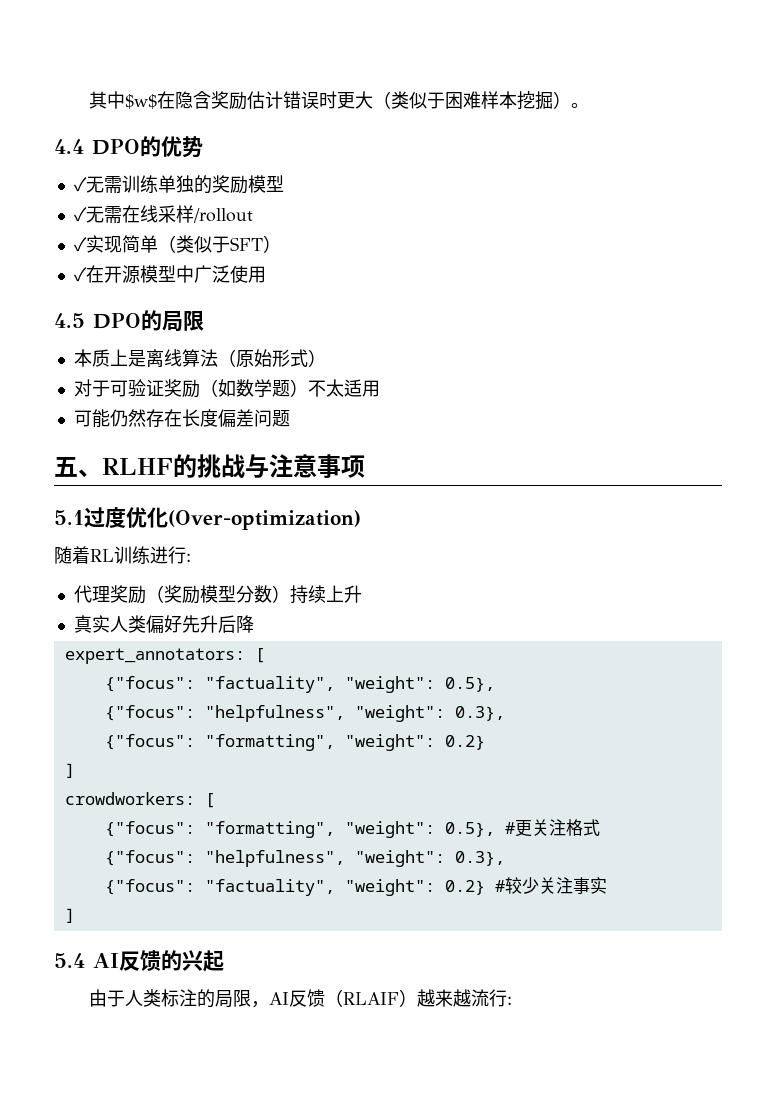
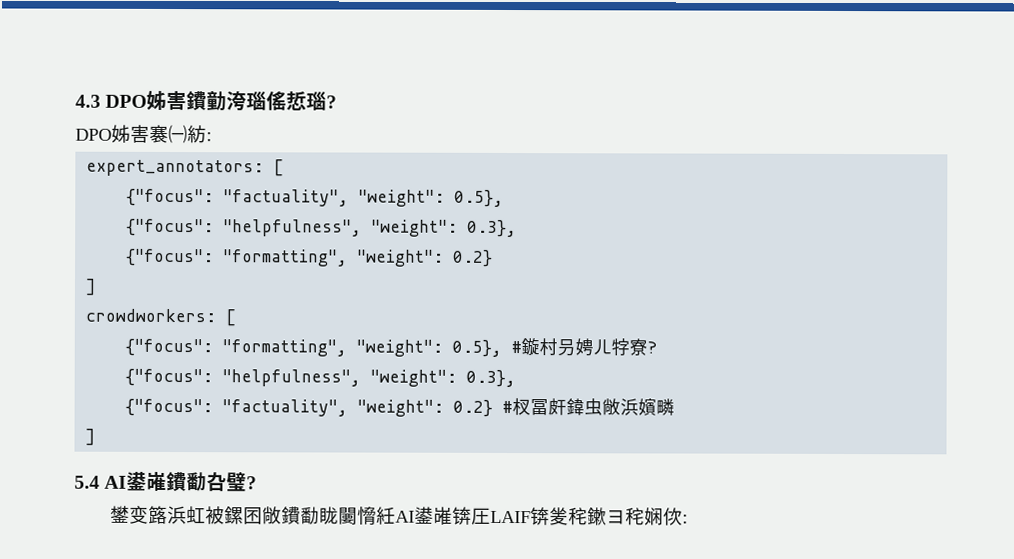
[88,91,589,110] [54,136,203,158] [73,175,284,194] [73,205,253,223] [73,235,281,253] [73,265,266,284] [54,310,204,332] [73,349,326,367] [73,379,380,398] [73,409,290,428] [54,454,365,479] [54,507,361,530] [54,546,191,564] [73,585,362,604] [73,615,254,634] 其中$w$在隐含奖励估计错误时更大（类似于困难样本挖掘）。 // 4.4 DPO的优势 // ✓无需训练单独的奖励模型 // ✓无需在线采样/rollout // ✓实现简单（类似于SFT） // ✓在开源模型中广泛使用 // 4.5 DPO的局限 // 本质上是离线算法（原始形式） // 对于可验证奖励（如数学题）不太适用 // 可能仍然存在长度偏差问题 // 五、RLHF的挑战与注意事项 // 5.1过度优化(Over-optimization) // 随着RL训练进行: // 代理奖励（奖励模型分数）持续上升 // 真实人类偏好先升后降 -> [75,90,338,111] [75,124,212,144] 4.3 DPO姊害鐨勭洿瑙傜悊瑙? // DPO姊害褰㈠紡:
[514,819,600,837] 更关注格式 -> [521,338,658,357] 鏇村叧娉ㄦ牸寮?
[504,877,607,894] 较少关注事实 -> [512,398,676,416] 杈冨皯鍏虫敞浜嬪疄
[119,950,224,972] [88,989,507,1008] 反馈的兴起 // 由于人类标注的局限，AI反馈（RLAIF）越来越流行 -> [126,470,258,492] [109,505,683,526] 鍙嶉鐨勫叴璧? // 鐢变簬浜虹被鏍囨敞鐨勫眬闄愶紝AI鍙嶉锛圧LAIF锛夎秺鏉ヨ秺娴佽

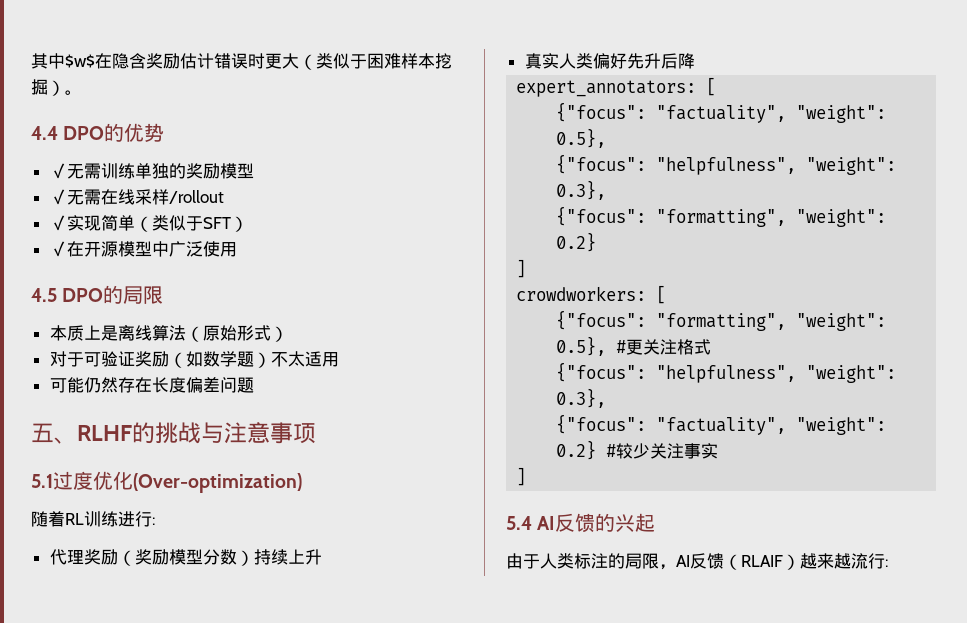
[75,90,338,111] [75,124,212,144] 4.3 DPO姊害鐨勭洿瑙傜悊瑙? // DPO姊害褰㈠紡: -> [31,53,452,70] [31,79,82,96] [31,123,165,142] [49,163,254,179] [49,189,224,205] [49,215,248,232] [49,241,237,257] [31,285,164,304] [49,325,288,342] [49,351,339,368] [49,377,254,393] [31,422,316,444] [31,471,302,493] [31,511,155,527] [49,549,322,566] [524,53,695,69] 其中$w$在隐含奖励估计错误时更大（类似于困难样本挖掘）。 // 4.4 DPO的优势 // ✓无需训练单独的奖励模型 // ✓无需在线采样/rollout // ✓实现简单（类似于SFT） // ✓在开源模型中广泛使用 // 4.5 DPO的局限 // 本质上是离线算法（原始形式） // 对于可验证奖励（如数学题）不太适用 // 可能仍然存在长度偏差问题 // 五、RLHF的挑战与注意事项 // 5.1过度优化(Over-optimization) // 随着RL训练进行: // 代理奖励（奖励模型分数）持续上升 // 真实人类偏好先升后降
[521,338,658,357] 鏇村叧娉ㄦ牸寮? -> [626,339,712,355] 更关注格式
[512,398,676,416] 杈冨皯鍏虫敞浜嬪疄 -> [616,443,719,459] 较少关注事实
[126,470,258,492] [109,505,683,526] 鍙嶉鐨勫叴璧? // 鐢变簬浜虹被鏍囨敞鐨勫眬闄愶紝AI鍙嶉锛圧LAIF锛夎秺鏉ヨ秺娴佽 -> [555,513,656,533] [506,553,885,570] 反馈的兴起 // 由于人类标注的局限，AI反馈（RLAIF）越来越流行

